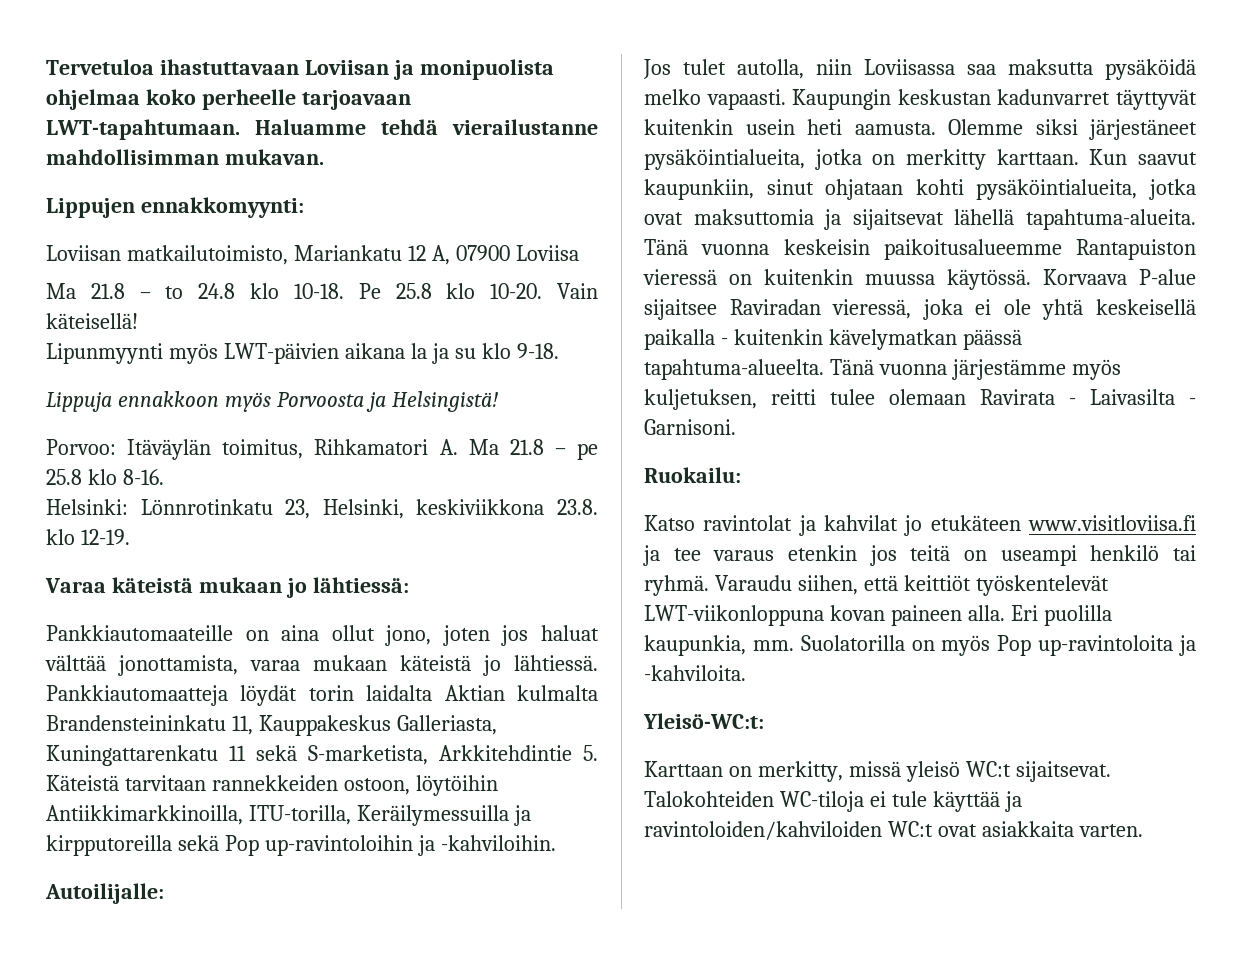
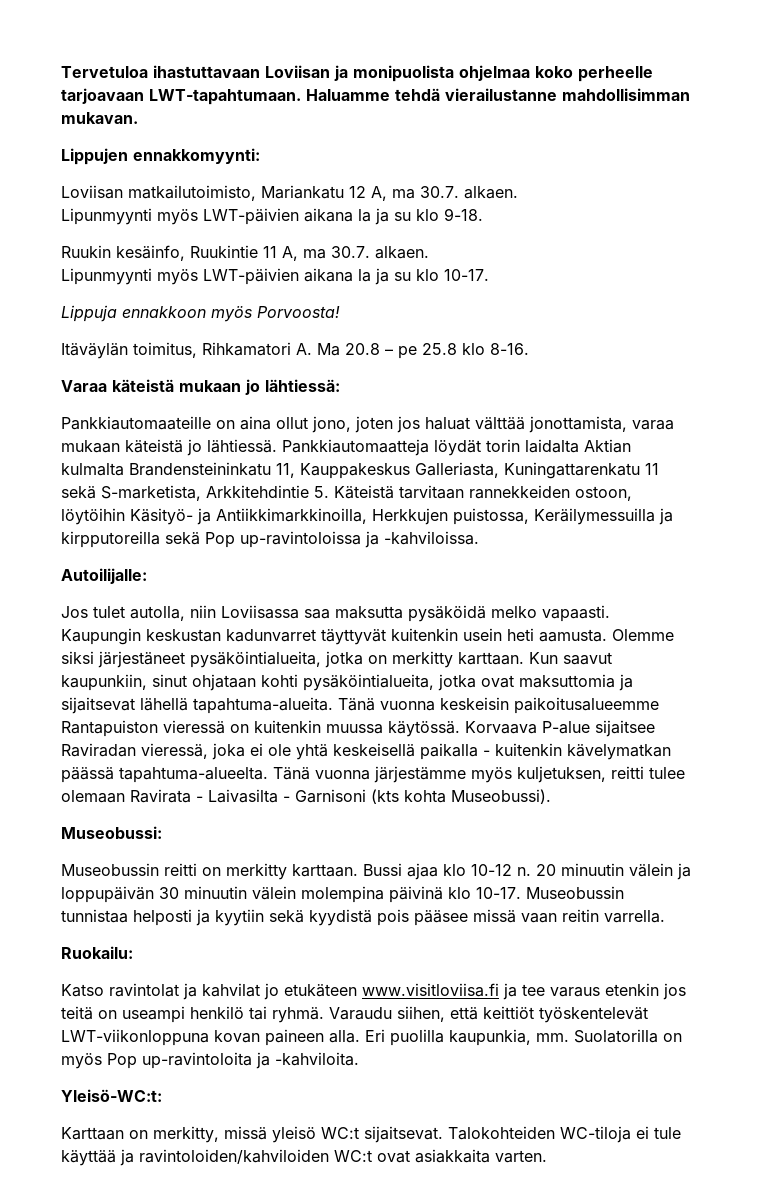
[455,245,579,261] [46,283,598,299] [46,313,138,329] 07900 Loviisa // Ma 21.8 – to 24.8 klo 10-18. Pe 25.8 klo 10-20. Vain käteisellä! -> [392,186,518,199] ma 30.7. alkaen.
(559, 351) none -> [61,245,429,261] [61,268,489,285] // Ruukin kesäinfo, Ruukintie 11 A, ma 30.7. alkaen. // Lipunmyynti myös LWT-päivien aikana la ja su klo 10-17.
[276,391,498,412] [46,439,116,455] Porvoosta ja Helsingistä! // Porvoo: -> [257,306,340,318] Porvoosta! //
[509,439,544,455] 21.8 -> [345,343,380,355] 20.8
[46,499,598,519] [46,529,130,545] // Helsinki: Lönnrotinkatu 23, Helsinki, keskiviikkona 23.8. klo 12-19. -> (529, 349) none
[46,805,351,825] Antiikkimarkkinoilla, ITU-torilla, -> [130,508,529,525] Käsityö- ja Antiikkimarkkinoilla, Herkkujen puistossa,
[264,835,556,856] up-ravintoloihin ja -kahviloihin. -> [240,531,479,548] up-ravintoloissa ja -kahviloissa.
[644,419,736,435] Garnisoni. -> [295,789,551,804] [61,826,162,839] [61,863,691,880] [61,886,624,903] [61,909,665,926] Garnisoni (kts kohta Museobussi). // Museobussi: // Museobussin reitti on merkitty karttaan. Bussi ajaa klo 10-12 n. 20 minuutin välein ja loppupäivän 30 minuutin välein molempina päivinä klo 10-17. Museobussin tunnistaa helposti ja kyytiin sekä kyydistä pois pääsee missä vaan reitin varrella.

